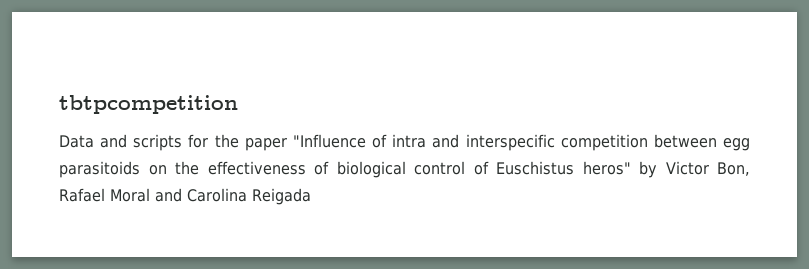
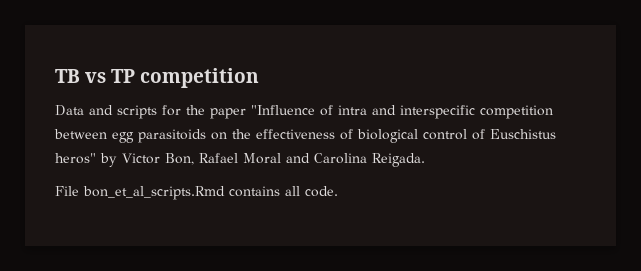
[59,95,238,114] tbtpcompetition -> [55,68,260,88] TB vs TP competition
[252,188,311,205] Reigada -> [372,153,425,167] [55,186,338,200] Reigada. // File bon_et_al_scripts.Rmd contains all code.

